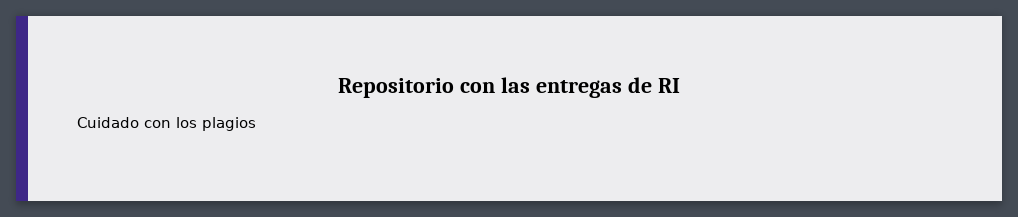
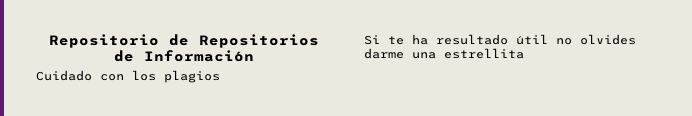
[460,77,680,98] con las entregas de RI -> [169,34,319,48] [114,50,254,62] de Repositorios de Información
(256, 124) none -> [364,34,636,45] [364,48,524,59] // Si te ha resultado útil no olvides darme una estrellita

